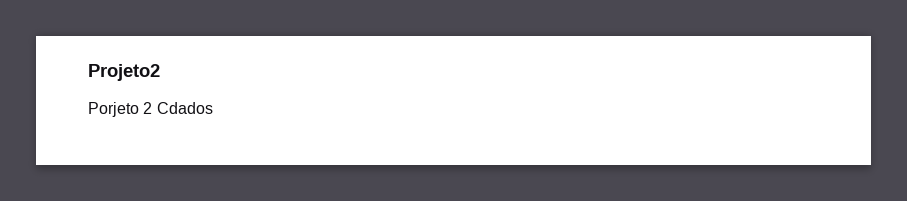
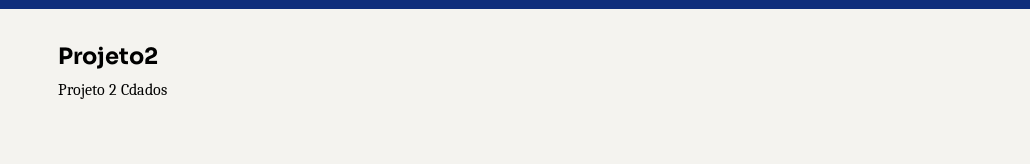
[88,102,139,117] Porjeto -> [58,84,105,99] Projeto

